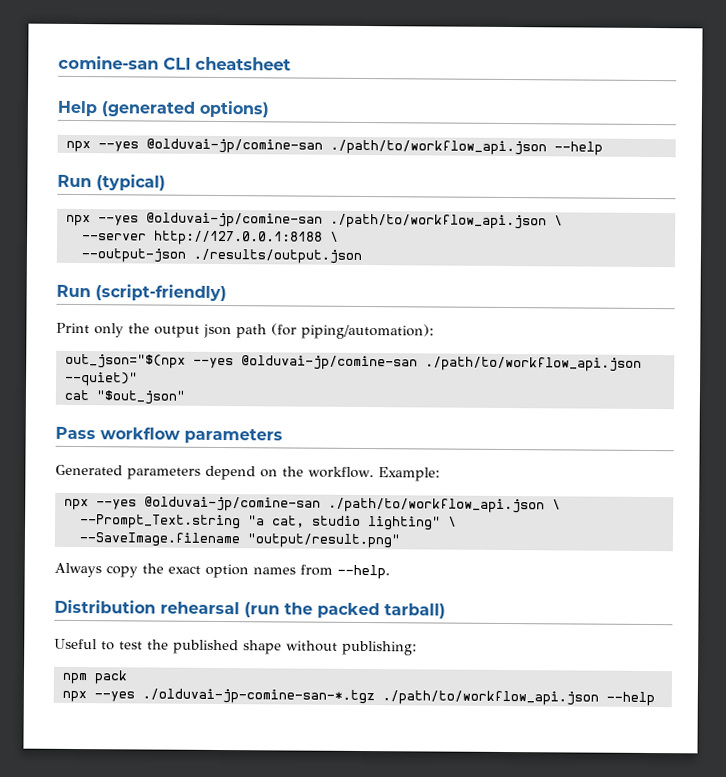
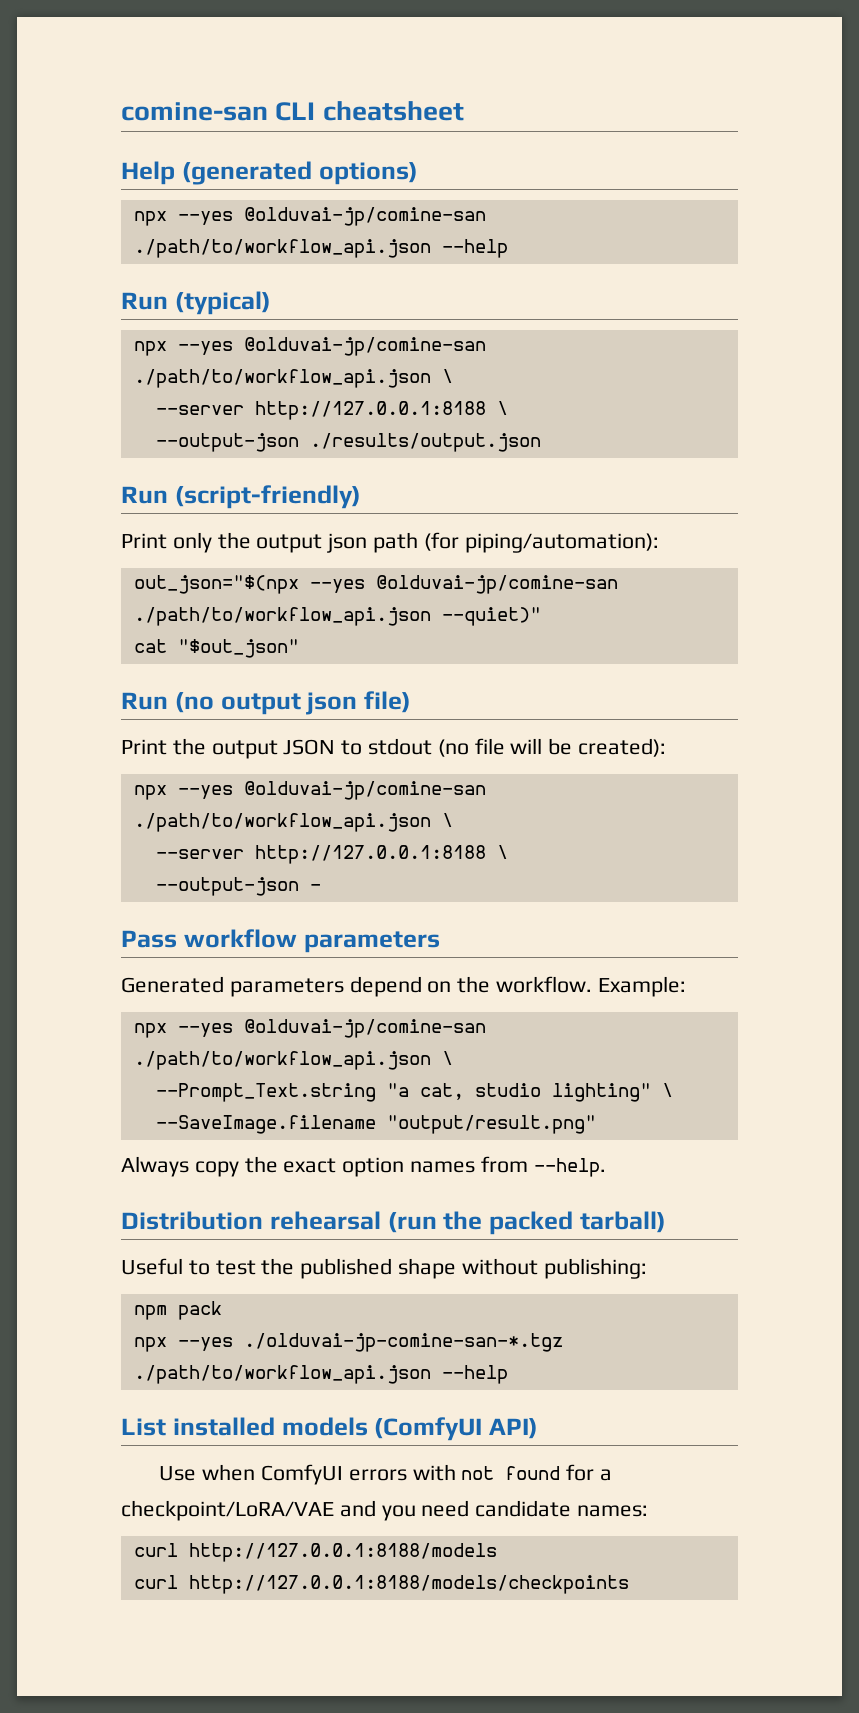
(185, 397) none -> [121,691,411,715] [121,738,667,759] [133,781,486,800] [133,813,453,832] [155,845,508,864] [155,877,321,896] // Run (no output json file) // Print the output JSON to stdout (no file will be created): // npx --yes @olduvai-jp/comine-san ./path/to/workflow_api.json \ // --server http://127.0.0.1:8188 \ // --output-json -
(655, 699) none -> [121,1417,538,1441] [159,1464,613,1485] [121,1500,649,1521] [133,1543,497,1562] [133,1575,629,1594] // List installed models (ComfyUI API) // Use when ComfyUI errors with not found for a checkpoint/LoRA/VAE and you need candidate names: // curl http://127.0.0.1:8188/models // curl http://127.0.0.1:8188/models/checkpoints

